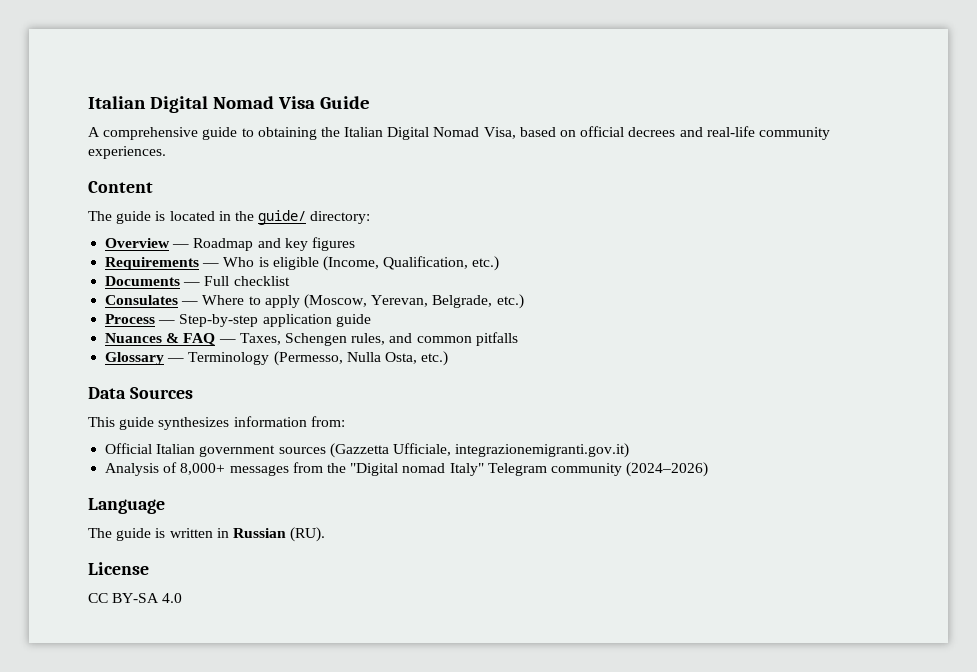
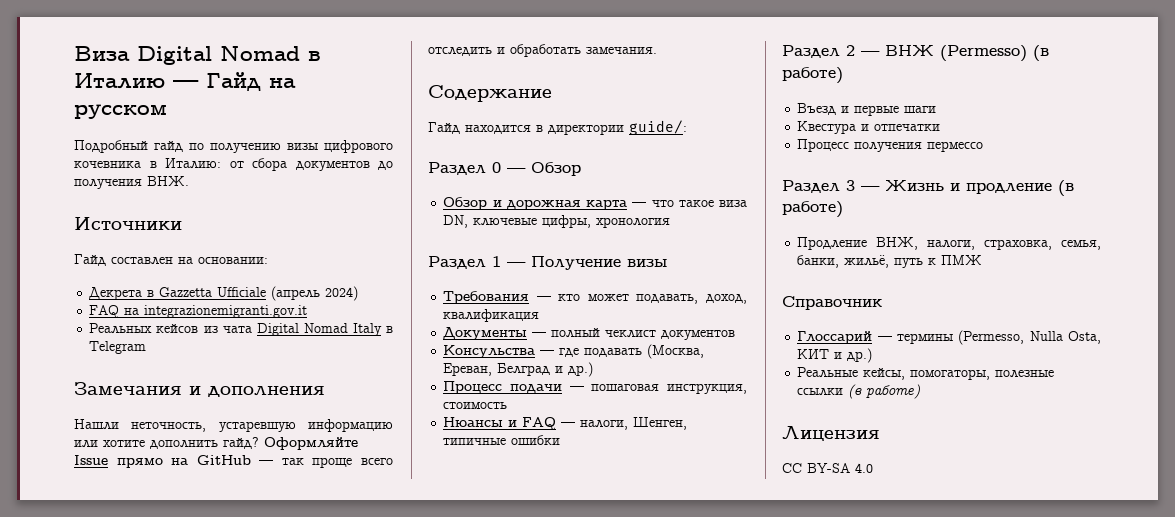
[88,96,370,113] [88,126,830,140] [88,146,166,159] [88,181,153,193] [88,210,371,225] [105,237,355,251] [105,256,500,271] [105,276,290,286] [105,294,524,309] [105,314,371,327] [105,332,518,346] [105,351,449,366] [88,387,193,399] [88,416,345,430] [105,443,630,458] [105,462,709,477] [88,498,165,514] [88,527,326,542] [88,562,149,575] Italian Digital Nomad Visa Guide // A comprehensive guide to obtaining the Italian Digital Nomad Visa, based on official decrees and real-life community experiences. // Content // The guide is located in the guide/ directory: // Overview — Roadmap and key figures // Requirements — Who is eligible (Income, Qualification, etc.) // Documents — Full checklist // Consulates — Where to apply (Moscow, Yerevan, Belgrade, etc.) // Process — Step-by-step application guide // Nuances & FAQ — Taxes, Schengen rules, and common pitfalls // Glossary — Terminology (Permesso, Nulla Osta, etc.) // Data Sources // This guide synthesizes information from: // Official Italian government sources (Gazzetta Ufficiale, integrazionemigranti.gov.it) // Analysis of 8,000+ messages from the "Digital nomad Italy" Telegram community (2024–2026) // Language // The guide is written in Russian (RU). // License -> [74,46,321,65] [74,72,296,91] [74,104,167,119] [74,140,393,153] [74,158,393,171] [74,176,189,189] [74,217,182,230] [74,254,268,266] [89,286,359,301] [89,305,308,318] [89,323,393,336] [89,341,147,354] [74,382,325,397] [74,419,393,432] [74,437,358,450] [74,455,393,468] [428,44,657,57] [428,85,552,102] [428,120,687,135] [428,162,581,176] [443,197,747,210] [443,215,671,228] [428,256,667,270] [443,291,747,304] [443,309,540,322] [443,327,736,340] [443,344,705,359] [443,362,594,377] [443,381,747,394] [443,402,508,409] [443,417,688,430] [443,435,561,445] [782,45,1049,62] [782,67,843,84] [797,103,937,116] [797,121,941,134] [797,139,984,152] [782,180,1074,196] [782,201,843,218] [797,237,1101,250] [797,255,983,268] [782,296,882,310] [797,330,1101,345] [797,348,873,363] [797,367,1055,380] [797,384,921,399] [782,426,880,441] Виза Digital Nomad в Италию — Гайд на русском // Подробный гайд по получению визы цифрового кочевника в Италию: от сбора документов до получения ВНЖ. // Источники // Гайд составлен на основании: // Декрета в Gazzetta Ufficiale (апрель 2024) // FAQ на integrazionemigranti.gov.it // Реальных кейсов из чата Digital Nomad Italy в Telegram // Замечания и дополнения // Нашли неточность, устаревшую информацию или хотите дополнить гайд? Оформляйте Issue прямо на GitHub — так проще всего отследить и обработать замечания. // Содержание // Гайд находится в директории guide/: // Раздел 0 — Обзор // Обзор и дорожная карта — что такое виза DN, ключевые цифры, хронология // Раздел 1 — Получение визы // Требования — кто может подавать, доход, квалификация // Документы — полный чеклист документов // Консульства — где подавать (Москва, Ереван, Белград и др.) // Процесс подачи — пошаговая инструкция, стоимость // Нюансы и FAQ — налоги, Шенген, типичные ошибки // Раздел 2 — ВНЖ (Permesso) (в работе) // Въезд и первые шаги // Квестура и отпечатки // Процесс получения пермессо // Раздел 3 — Жизнь и продление (в работе) // Продление ВНЖ, налоги, страховка, семья, банки, жильё, путь к ПМЖ // Справочник // Глоссарий — термины (Permesso, Nulla Osta, КИТ и др.) // Реальные кейсы, помогаторы, полезные ссылки (в работе) // Лицензия

